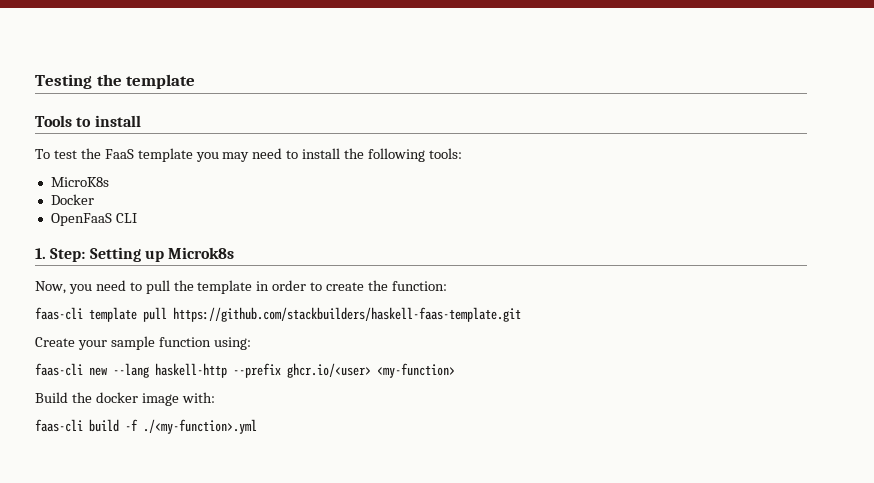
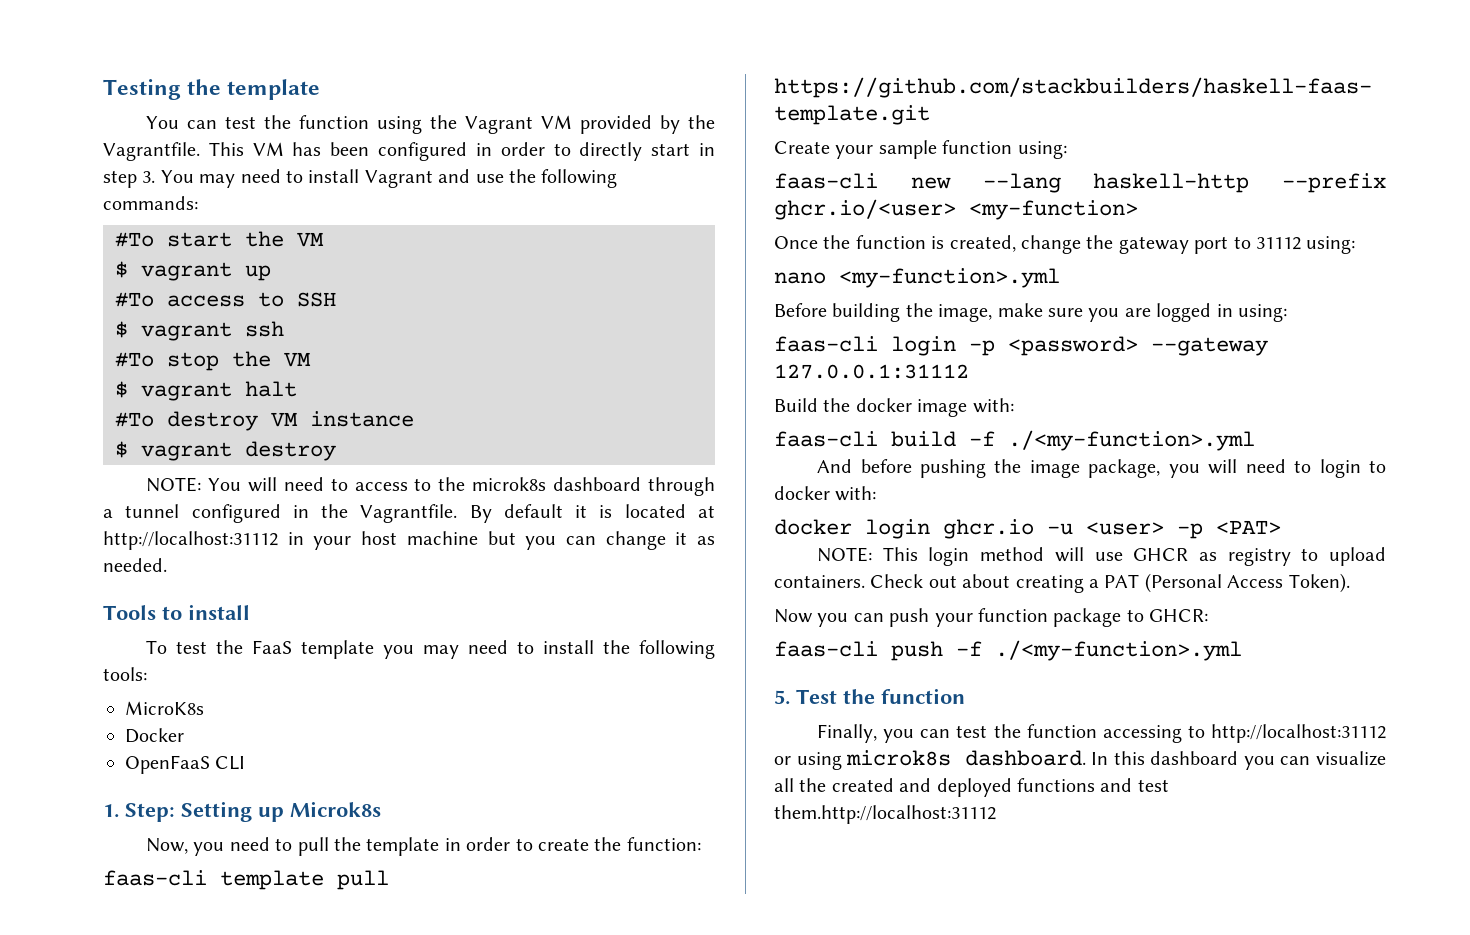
(196, 81) none -> [146,115,716,134] [103,142,715,161] [103,169,618,188] [103,196,198,210] [115,231,324,247] [115,261,271,281] [115,292,336,307] [115,321,284,341] [115,351,311,371] [115,381,297,401] [115,411,414,431] [115,441,336,461] [146,477,716,496] [103,504,715,523] [103,531,715,550] [103,558,167,572] // You can test the function using the Vagrant VM provided by the Vagrantfile. This VM has been configured in order to directly start in step 3. You may need to install Vagrant and use the following commands: // #To start the VM // $ vagrant up // #To access to SSH // $ vagrant ssh // #To stop the VM // $ vagrant halt // #To destroy VM instance // $ vagrant destroy // NOTE: You will need to access to the microk8s dashboard through a tunnel configured in the Vagrantfile. By default it is located at http://localhost:31112 in your host machine but you can change it as needed.
(455, 370) none -> [774,235,1356,254] [774,268,1060,288] [774,303,1287,322] [774,336,1268,356] [774,364,969,379] // Once the function is created, change the gateway port to 31112 using: // nano <my-function>.yml // Before building the image, make sure you are logged in using: // faas-cli login -p <password> --gateway 127.0.0.1:31112
(257, 426) none -> [817,459,1386,478] [774,486,877,501] [774,519,1281,539] [817,547,1386,566] [774,573,1350,593] [774,608,1209,627] [774,640,1242,661] [774,688,965,705] [817,724,1386,743] [774,750,1386,770] [774,778,1169,797] [774,805,996,824] // And before pushing the image package, you will need to login to docker with: // docker login ghcr.io -u <user> -p <PAT> // NOTE: This login method will use GHCR as registry to upload containers. Check out about creating a PAT (Personal Access Token). // Now you can push your function package to GHCR: // faas-cli push -f ./<my-function>.yml // 5. Test the function // Finally, you can test the function accessing to http://localhost:31112 or using microk8s dashboard. In this dashboard you can visualize all the created and deployed functions and test them.http://localhost:31112

